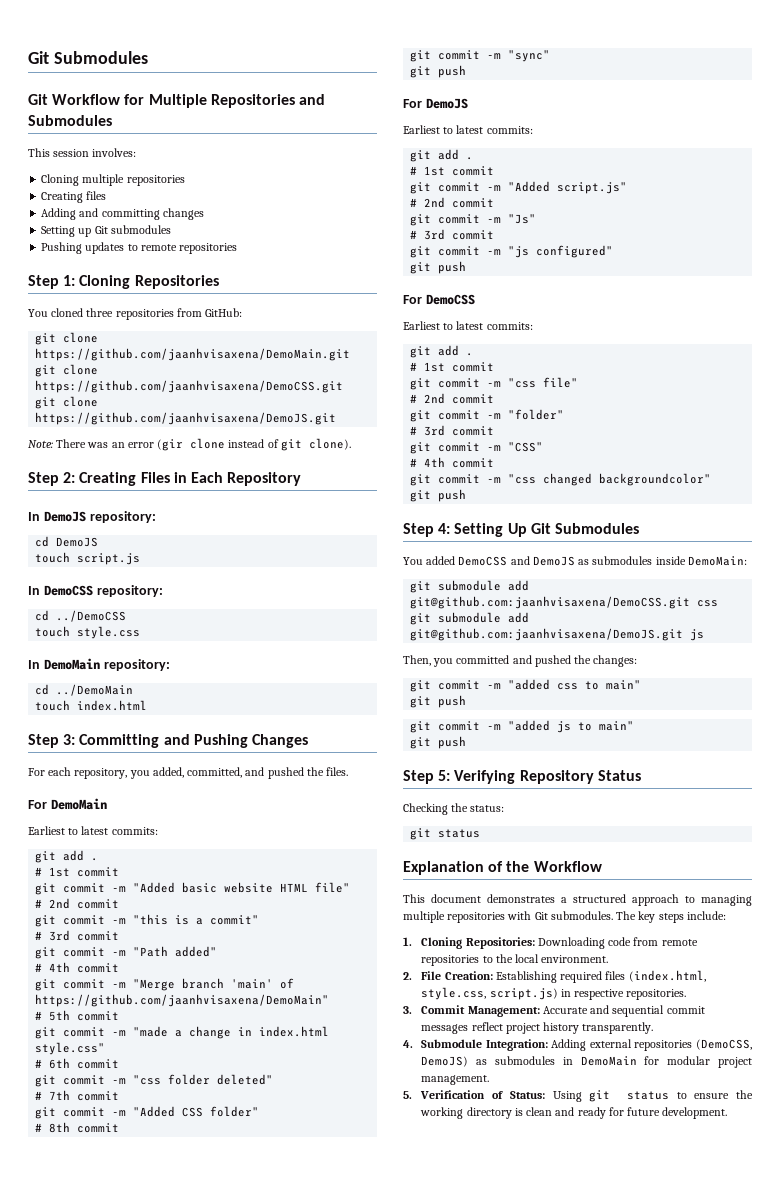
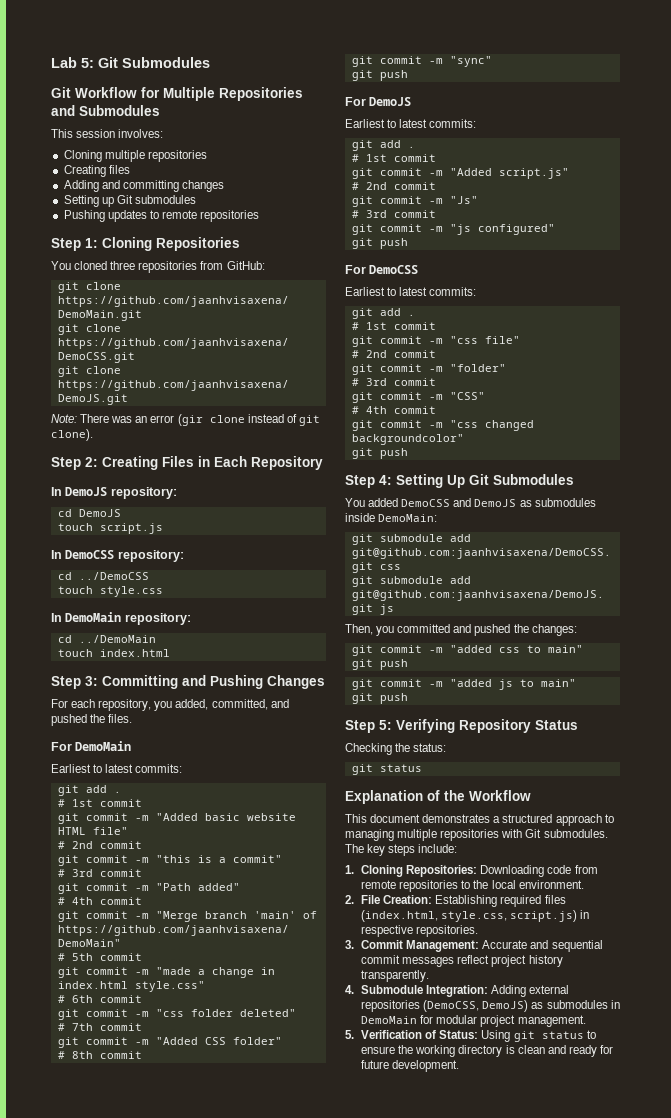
(28, 57) none -> [51,57,94,68] Lab 5:

